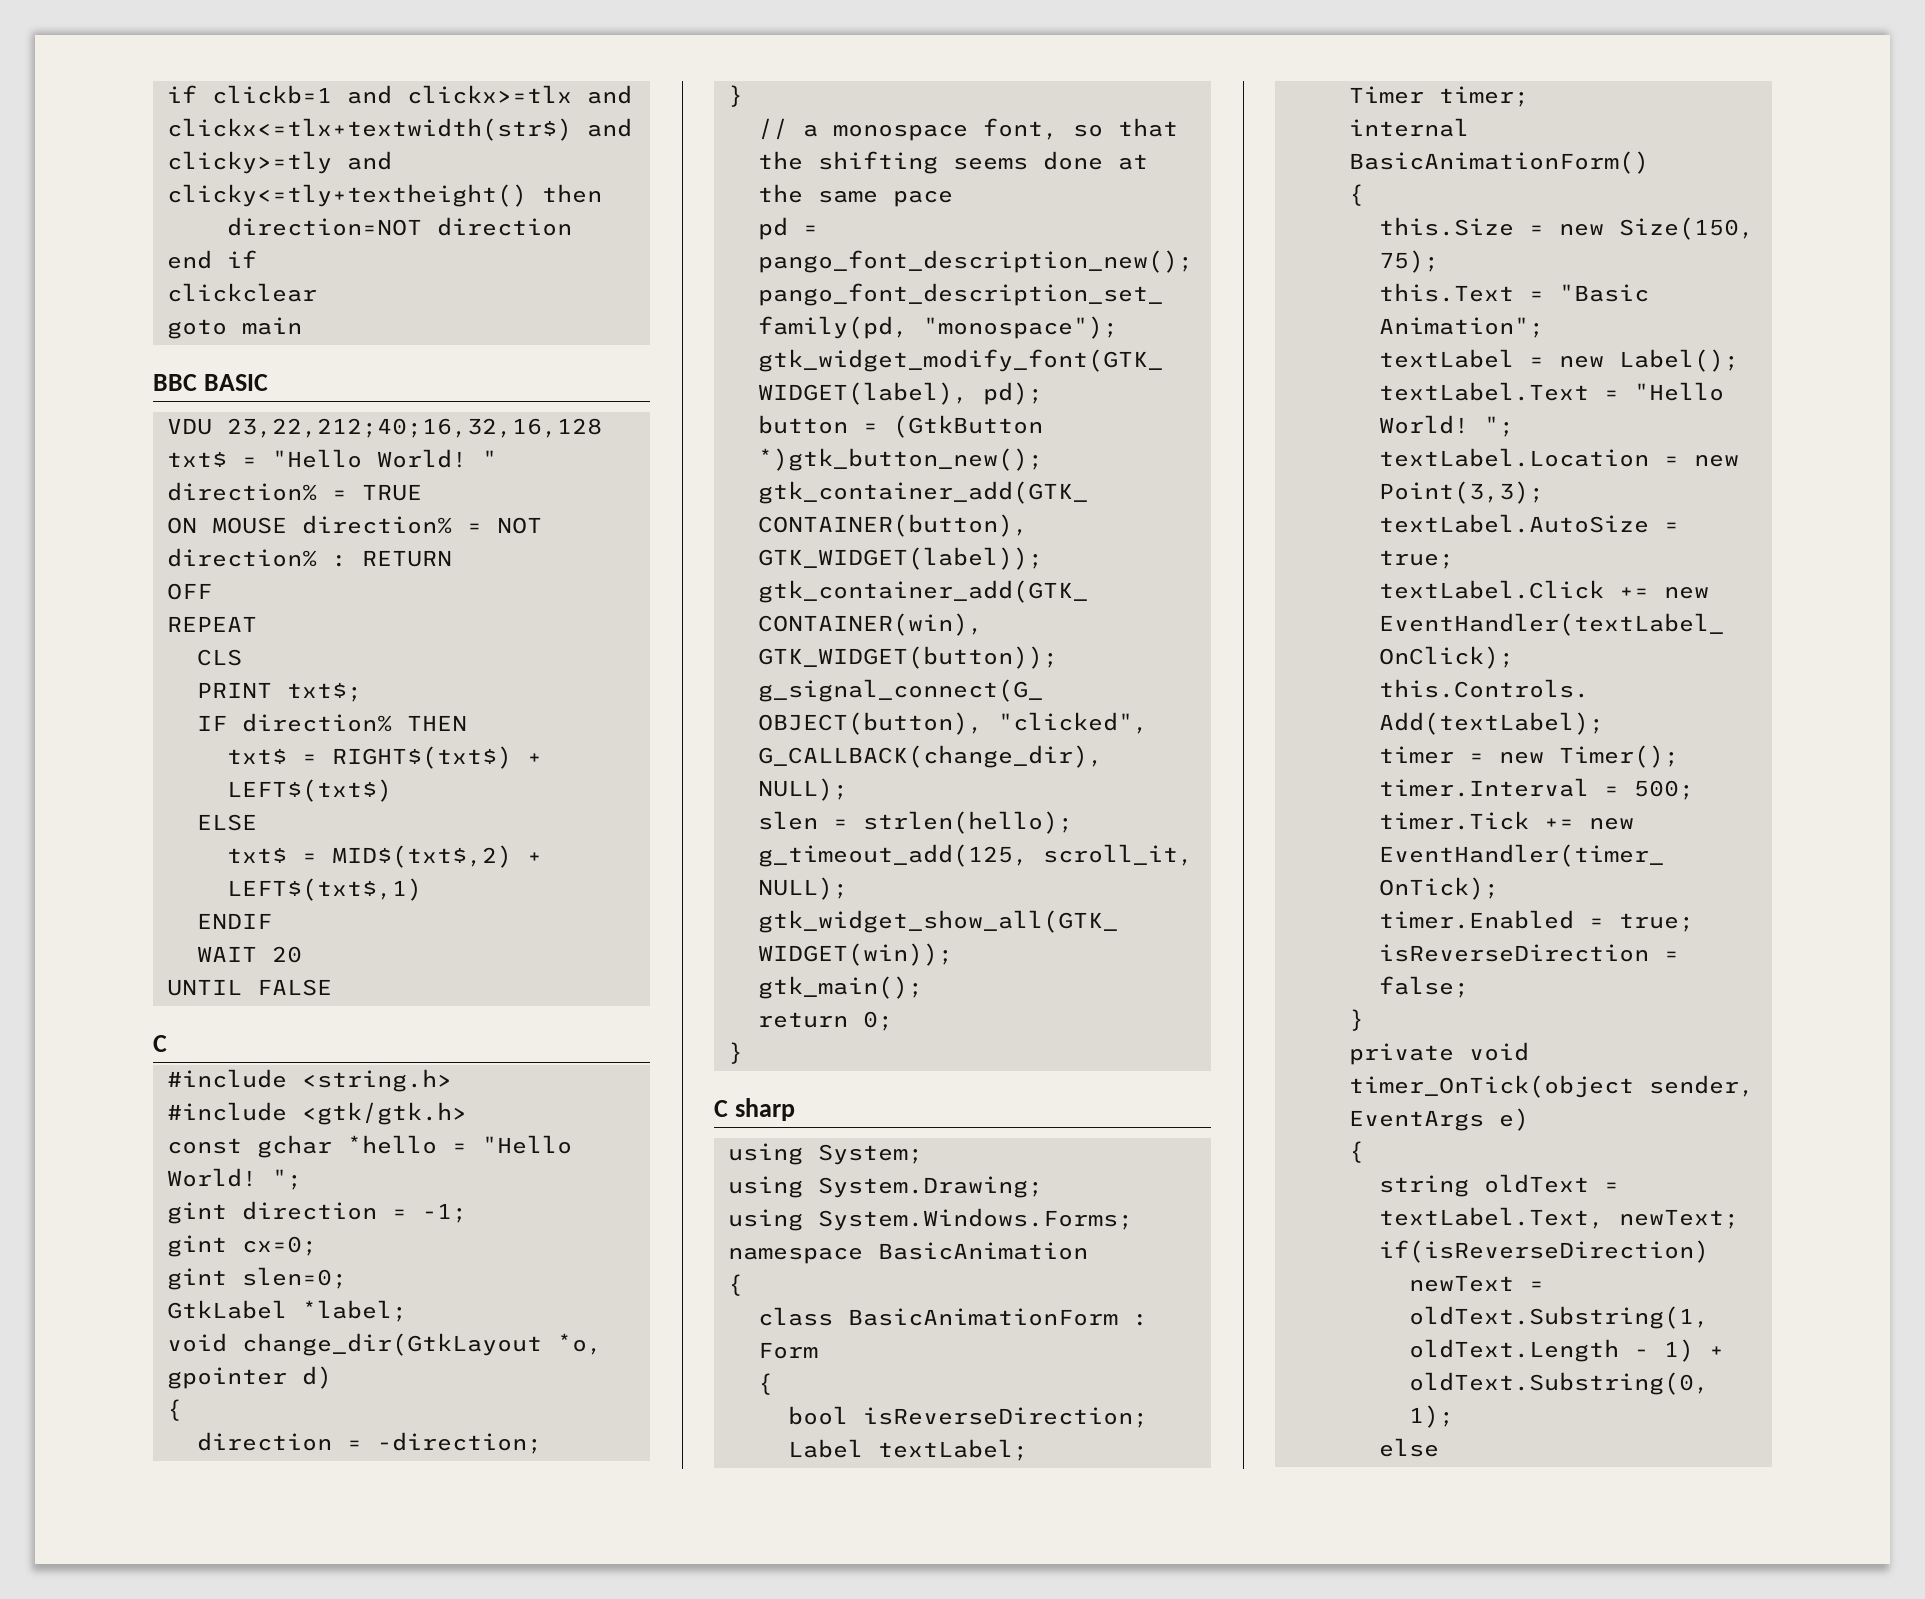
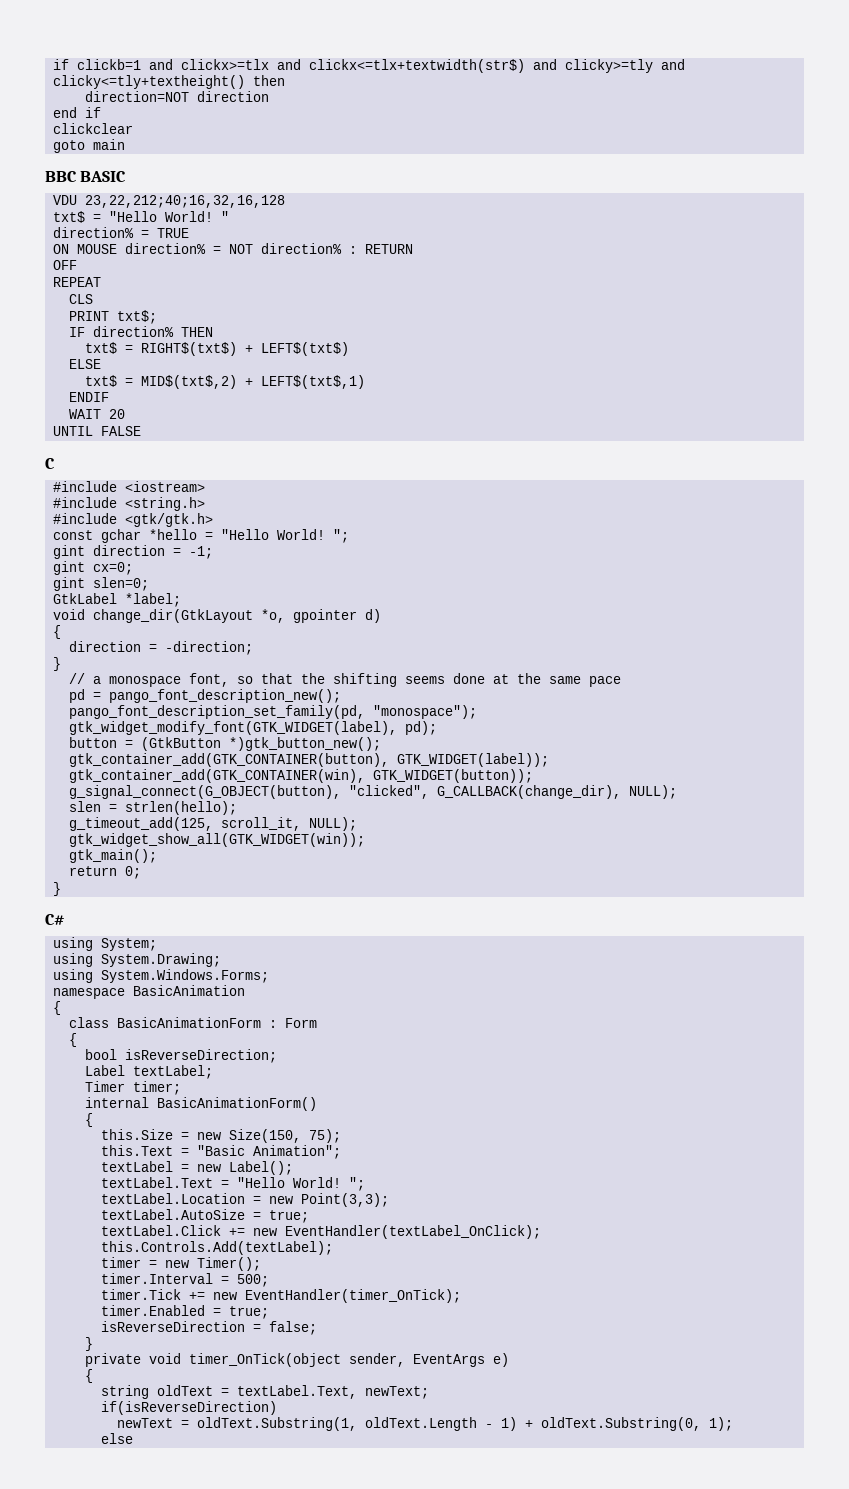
(167, 1043) none -> [52,481,205,492] // #include <iostream>
[714,1098,795,1121] C sharp -> [45,914,65,925] C#

